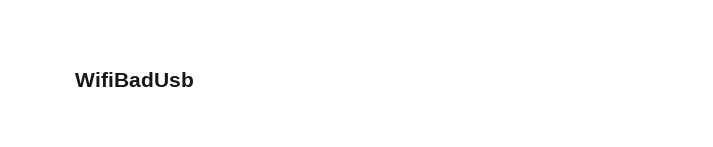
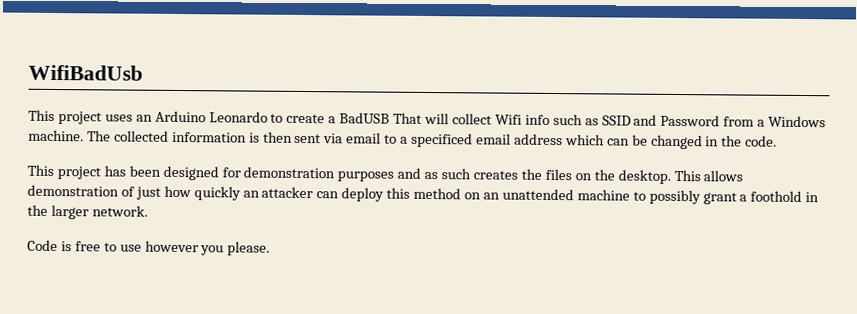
(194, 79) none -> [28,109,827,128] [28,129,778,150] [27,164,744,184] [27,184,820,205] [27,204,148,220] [27,239,271,256] // This project uses an Arduino Leonardo to create a BadUSB That will collect Wifi info such as SSID and Password from a Windows machine. The collected information is then sent via email to a specificed email address which can be changed in the code. // This project has been designed for demonstration purposes and as such creates the files on the desktop. This allows demonstration of just how quickly an attacker can deploy this method on an unattended machine to possibly grant a foothold in the larger network. // Code is free to use however you please.

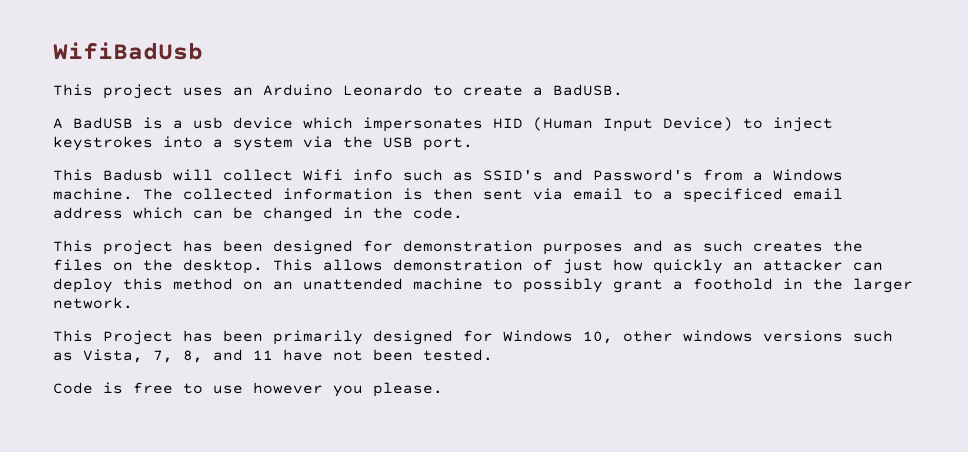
[339,112,423,124] BadUSB That -> [553,84,623,96] [53,117,833,132] [53,136,473,151] [53,169,163,181] BadUSB. // A BadUSB is a usb device which impersonates HID (Human Input Device) to inject keystrokes into a system via the USB port. // This Badusb
[601,114,721,127] SSID and Password -> [483,169,693,181] SSID's and Password's
(148, 211) none -> [53,330,893,345] [53,349,493,363] // This Project has been primarily designed for Windows 10, other windows versions such as Vista, 7, 8, and 11 have not been tested.

